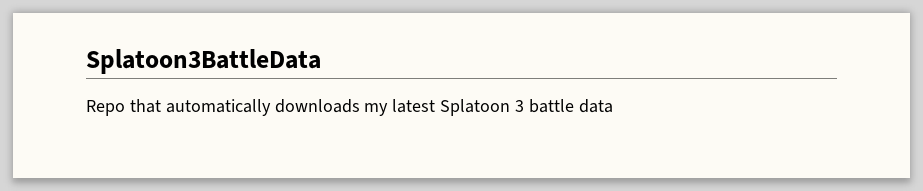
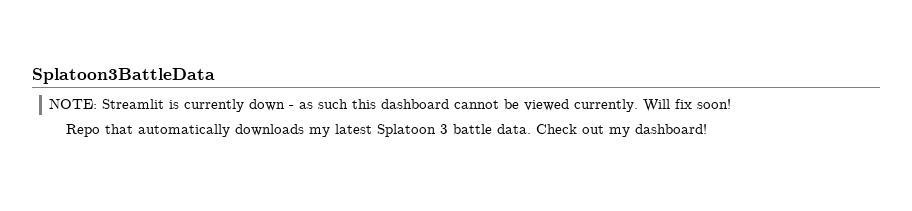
(321, 61) none -> [49,98,732,112] // NOTE: Streamlit is currently down - as such this dashboard cannot be viewed currently. Will fix soon!
[578,99,613,113] data -> [496,124,707,137] data. Check out my dashboard!

